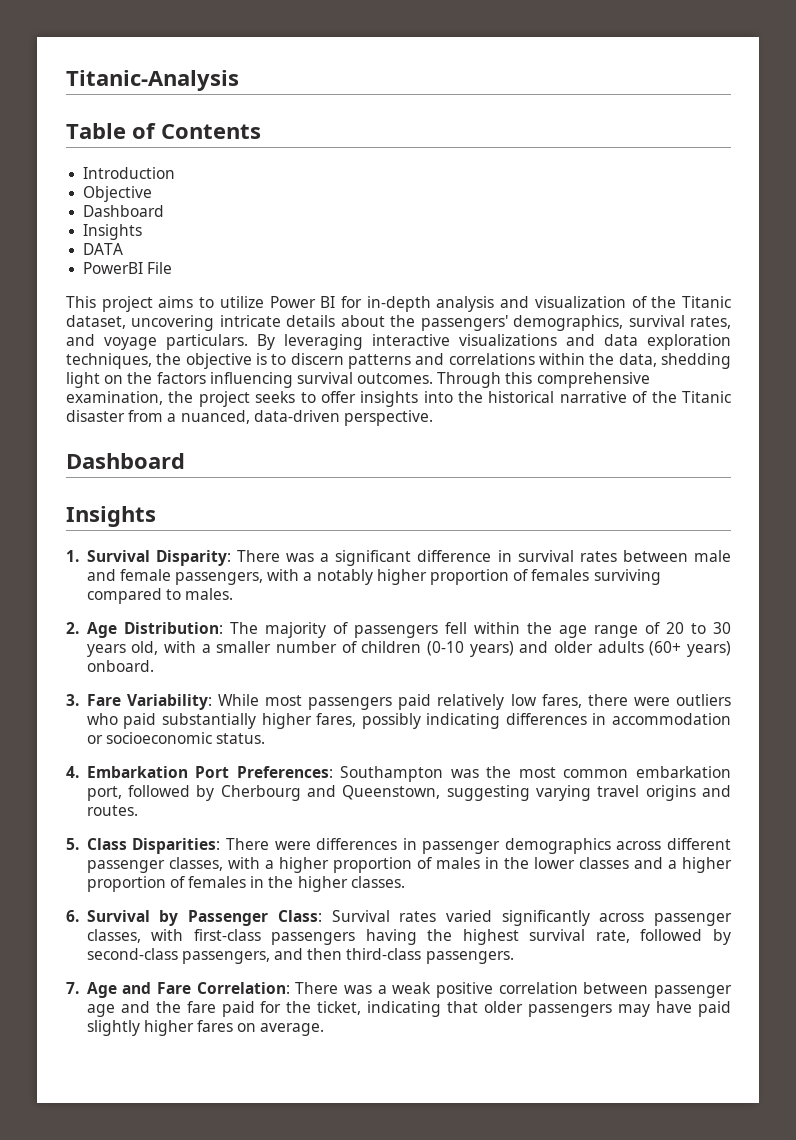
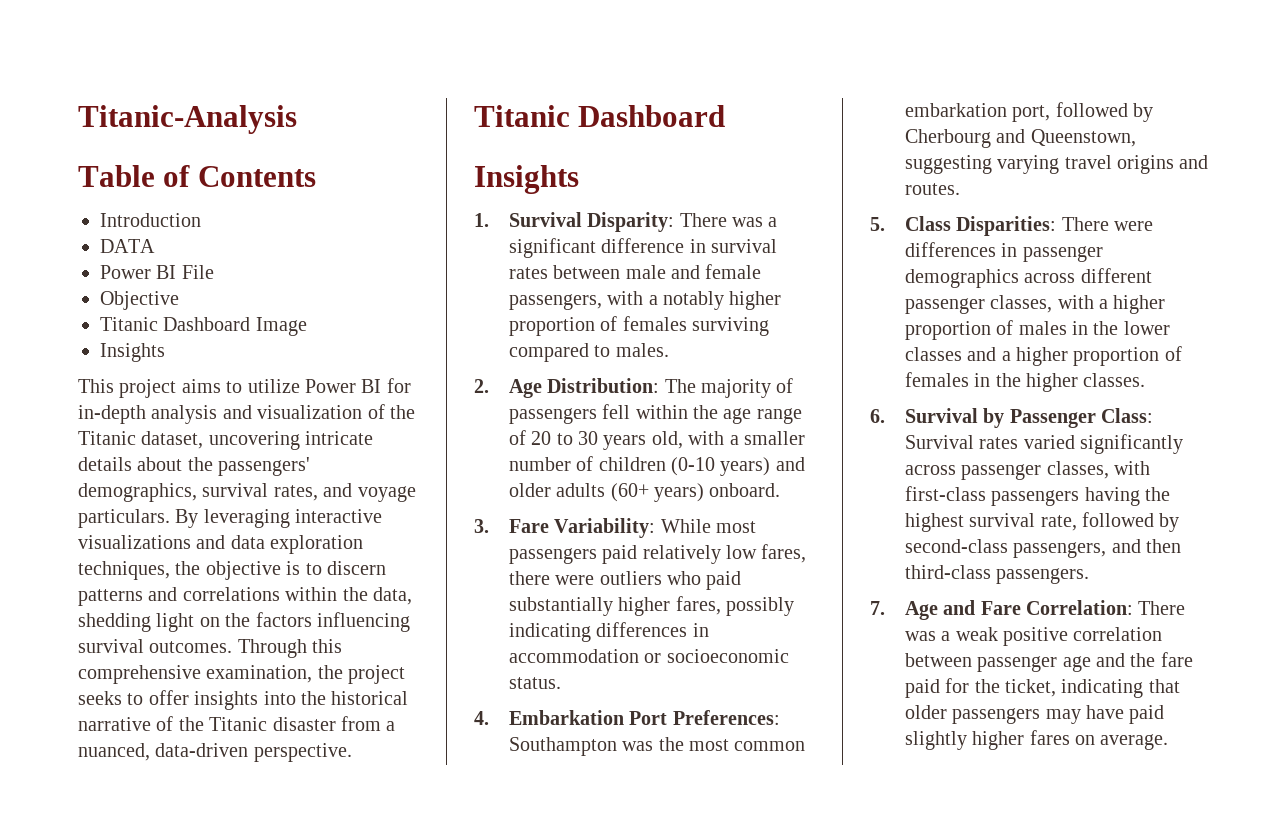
(176, 173) none -> [100,239,155,253] [100,265,214,279] // DATA // Power BI File
[83,205,165,217] [83,224,143,240] [83,243,124,255] [83,262,173,274] Dashboard // Insights // DATA // PowerBI File -> [100,317,307,336] [100,343,165,362] Titanic Dashboard Image // Insights
(433, 418) none -> [474,105,570,127] Titanic

